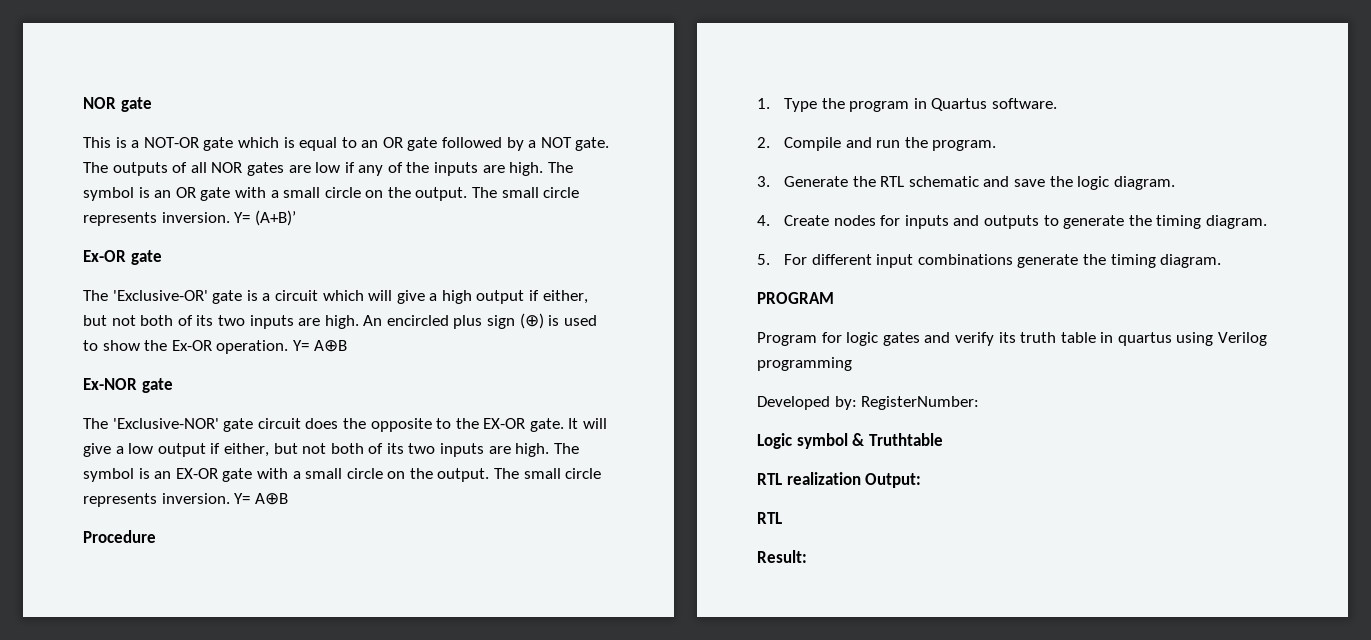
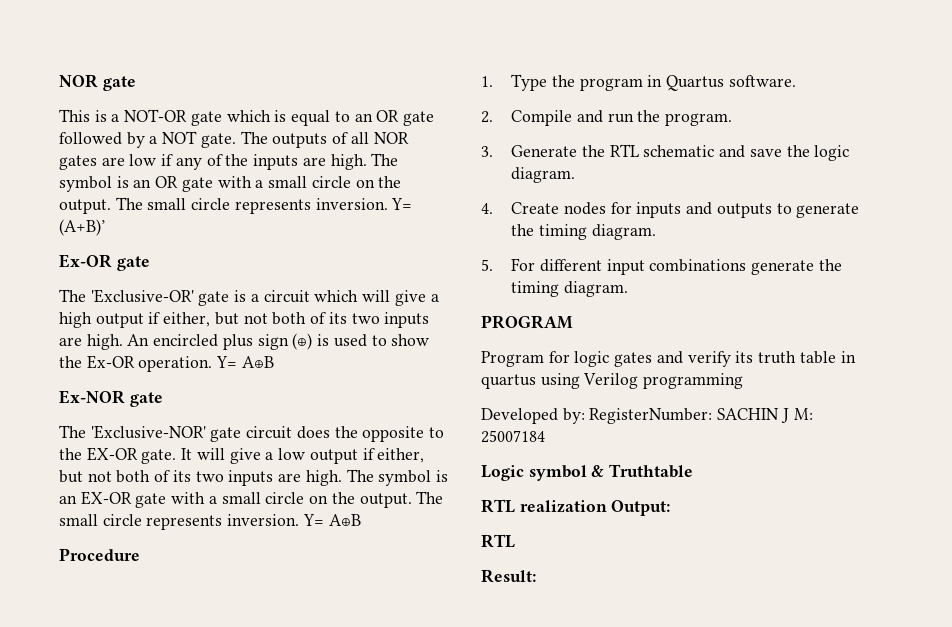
(980, 403) none -> [717,408,813,423] [481,430,545,443] SACHIN J M: 25007184

